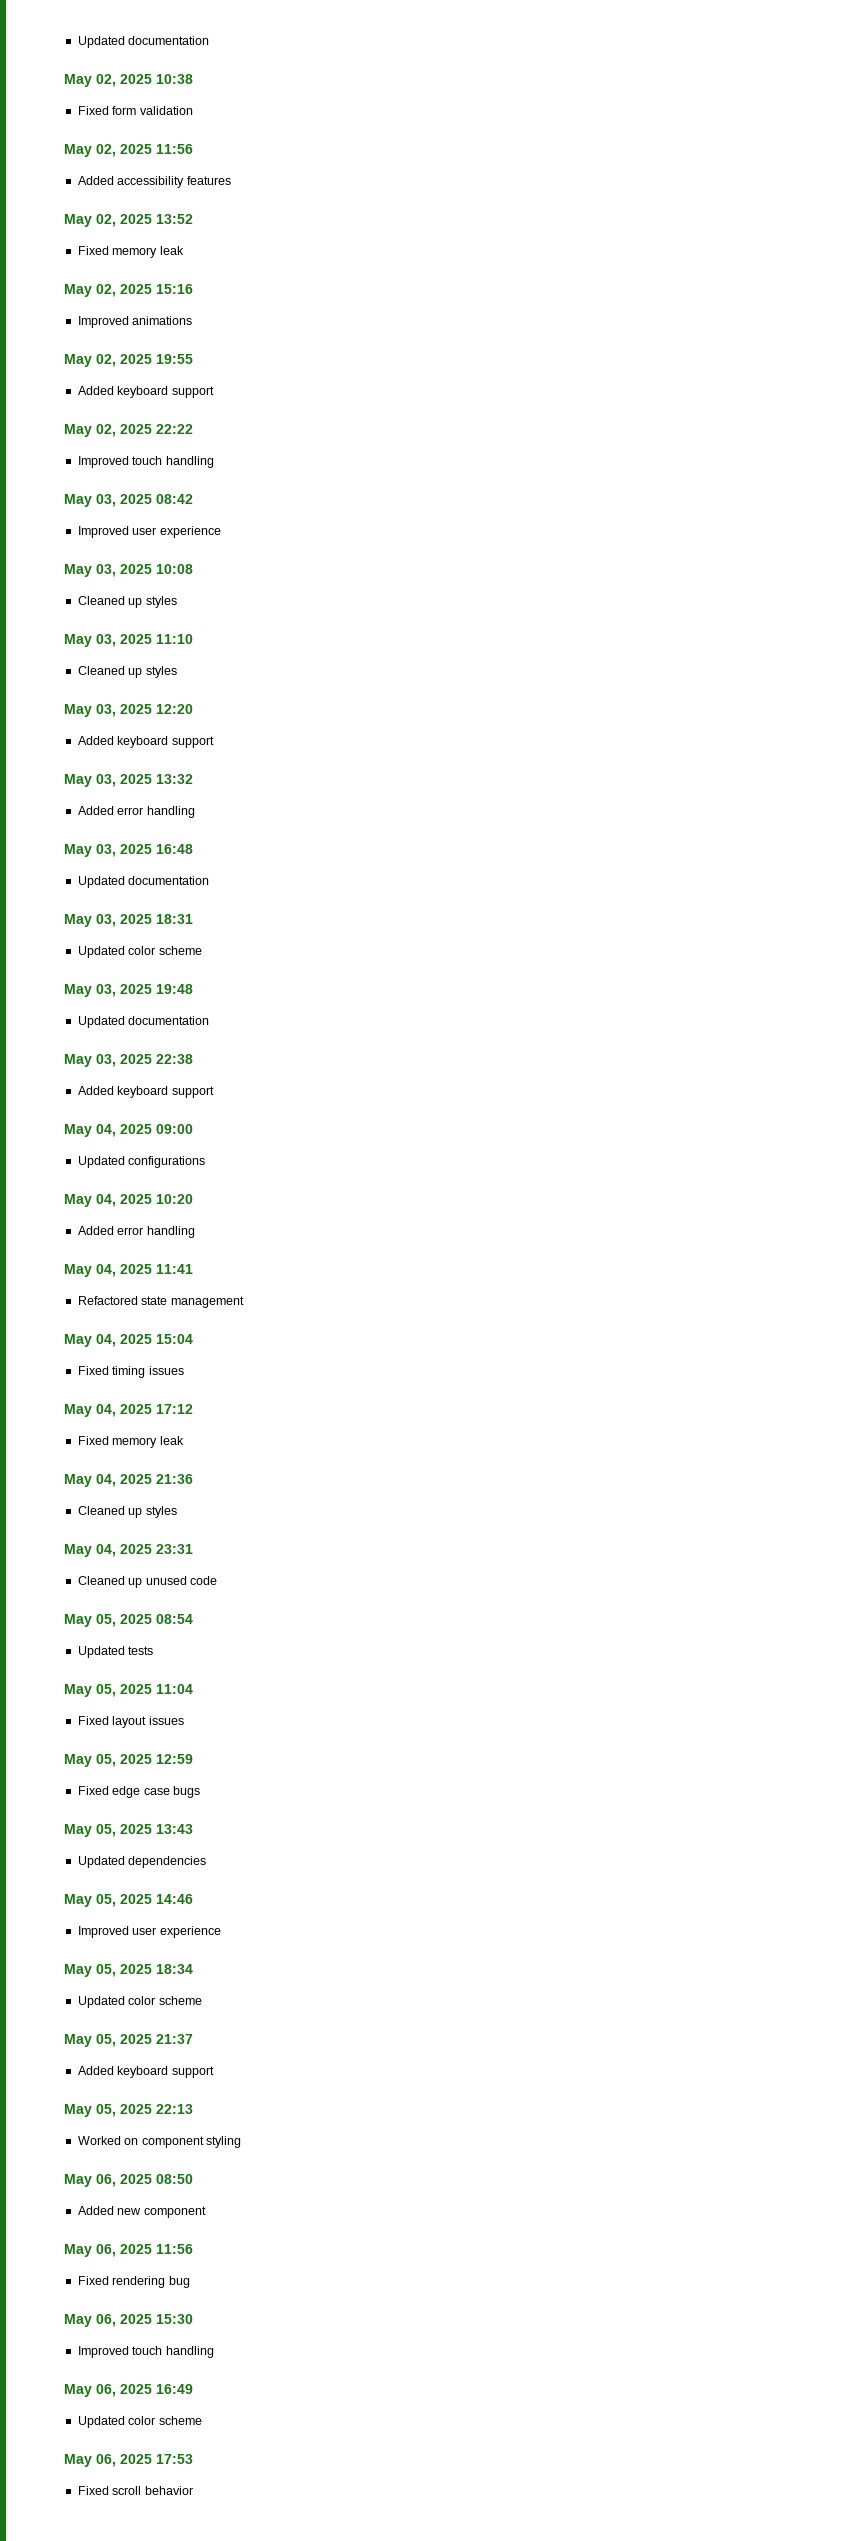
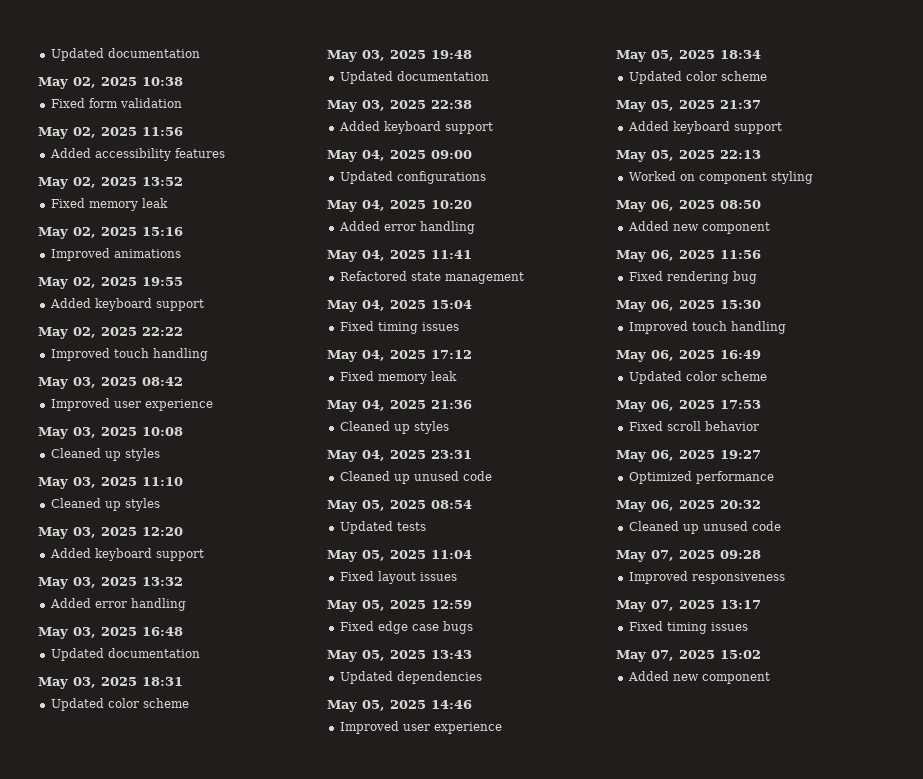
(193, 2490) none -> [616,450,761,462] [628,471,774,484] [616,500,761,512] [628,521,781,534] [616,550,761,562] [628,571,785,584] [616,600,761,612] [628,621,748,634] [616,650,761,662] [627,671,770,684] // May 06, 2025 19:27 // Optimized performance // May 06, 2025 20:32 // Cleaned up unused code // May 07, 2025 09:28 // Improved responsiveness // May 07, 2025 13:17 // Fixed timing issues // May 07, 2025 15:02 // Added new component

